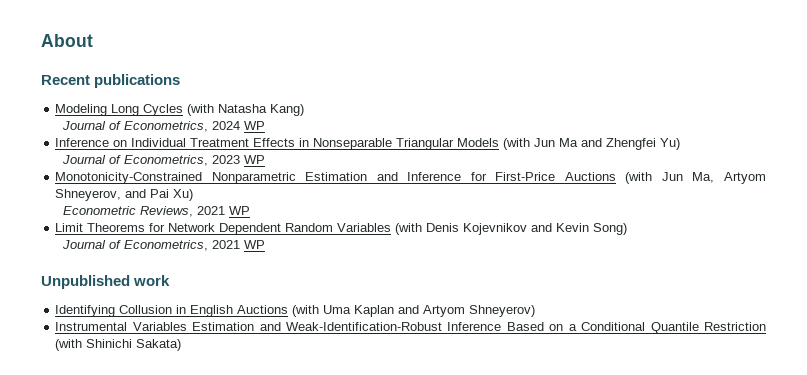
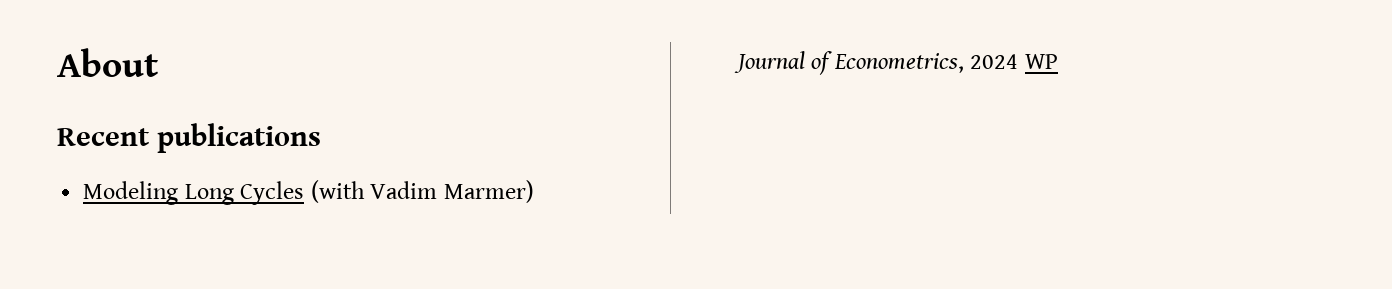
[218,104,305,116] Natasha Kang) -> [370,180,534,203] Vadim Marmer)
[55,138,681,150] [61,155,265,166] [55,172,766,184] [55,189,194,201] [62,206,250,217] [55,223,628,235] [61,240,265,251] [41,275,171,289] [55,305,536,317] [55,322,766,334] [55,339,182,351] // Inference on Individual Treatment Effects in Nonseparable Triangular Models (with Jun Ma and Zhengfei Yu) // Journal of Econometrics, 2023 WP // Monotonicity-Constrained Nonparametric Estimation and Inference for First-Price Auctions (with Jun Ma, Artyom Shneyerov, and Pai Xu) // Econometric Reviews, 2021 WP // Limit Theorems for Network Dependent Random Variables (with Denis Kojevnikov and Kevin Song) // Journal of Econometrics, 2021 WP // Unpublished work // Identifying Collusion in English Auctions (with Uma Kaplan and Artyom Shneyerov) // Instrumental Variables Estimation and Weak-Identification-Robust Inference Based on a Conditional Quantile Restriction (with Shinichi Sakata) -> (1058, 61) none

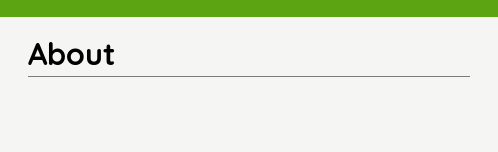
[57,123,322,153] [83,180,534,205] [733,51,1058,75] // Recent publications // Modeling Long Cycles (with Vadim Marmer) // Journal of Econometrics, 2024 WP -> (115, 53) none

